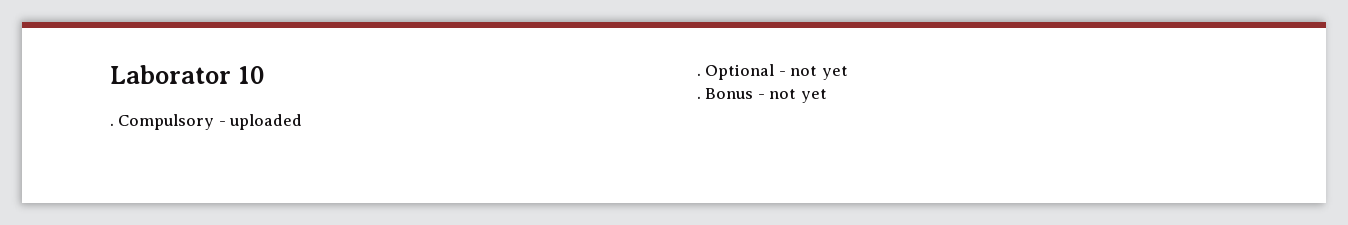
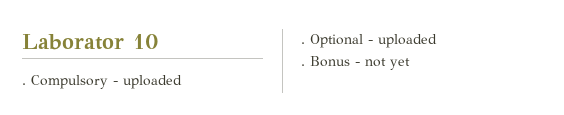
[790,66,848,80] not yet -> [378,34,437,48] uploaded

